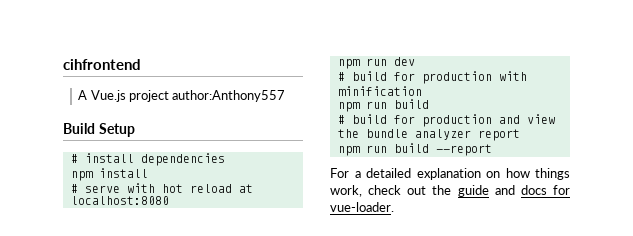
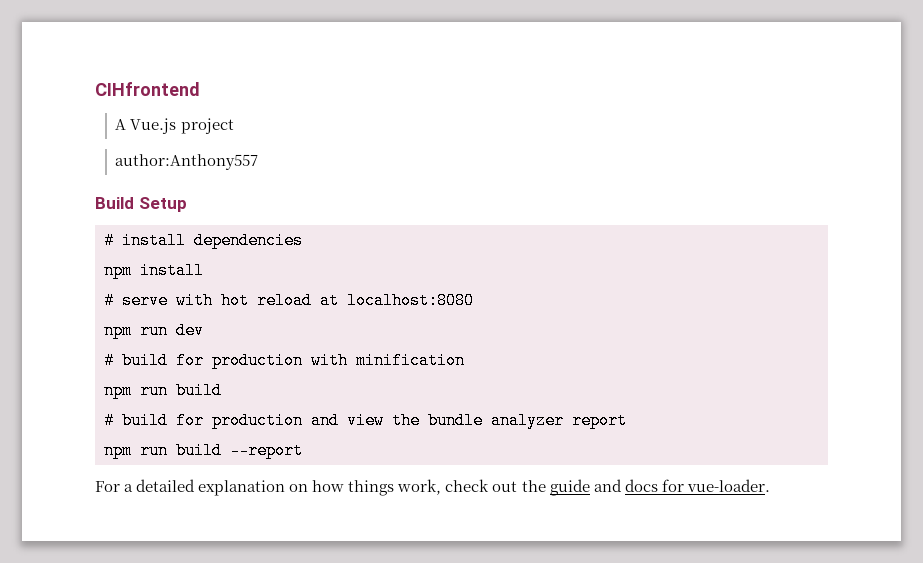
[63,59,141,70] cihfrontend -> [95,82,200,96] CIHfrontend
(170, 96) none -> (234, 126) //

